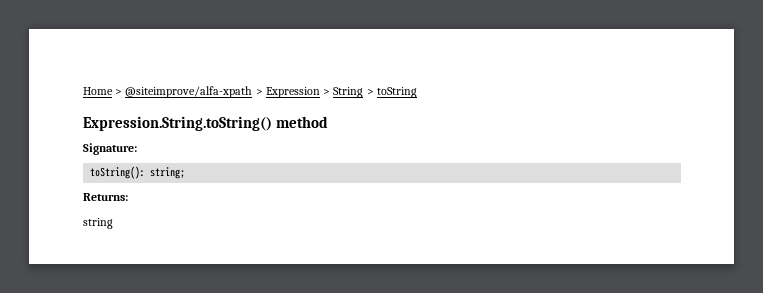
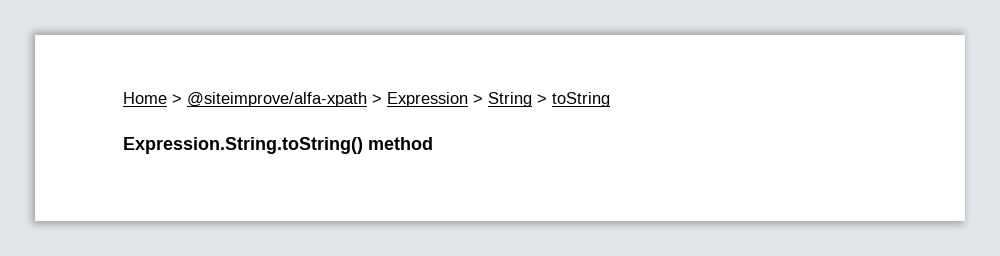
[83,143,137,155] [90,166,186,179] [83,193,128,201] [83,218,113,229] // Signature: // toString(): string; // Returns: // string -> (433, 143) none

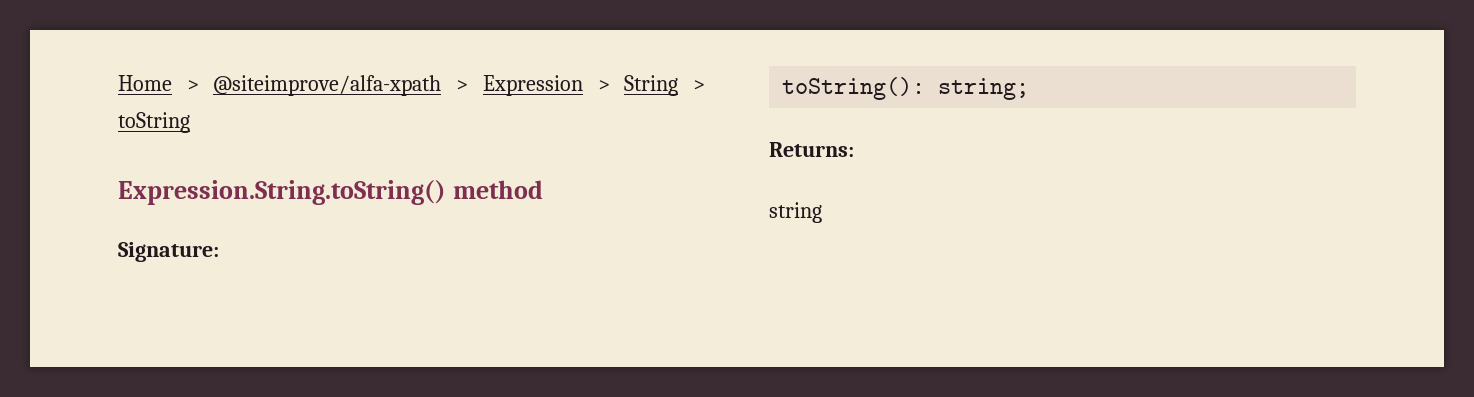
(433, 143) none -> [118,242,219,262] [782,77,1030,100] [769,142,854,157] [769,202,822,223] // Signature: // toString(): string; // Returns: // string

